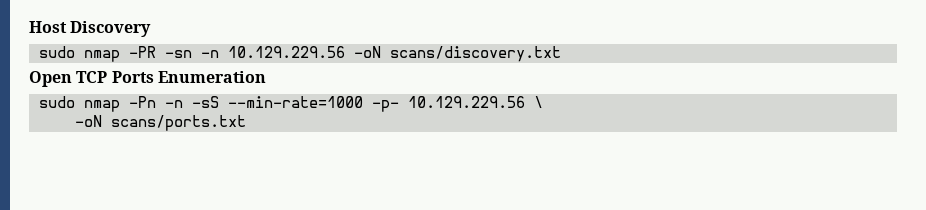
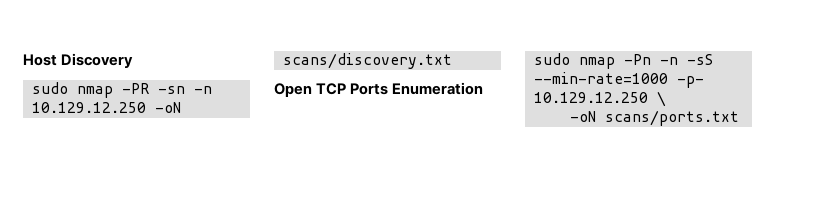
[227,46,345,58] 10.129.229.56 -> [32,102,146,113] 10.129.12.250
[407,96,525,108] 10.129.229.56 -> [534,92,648,103] 10.129.12.250

